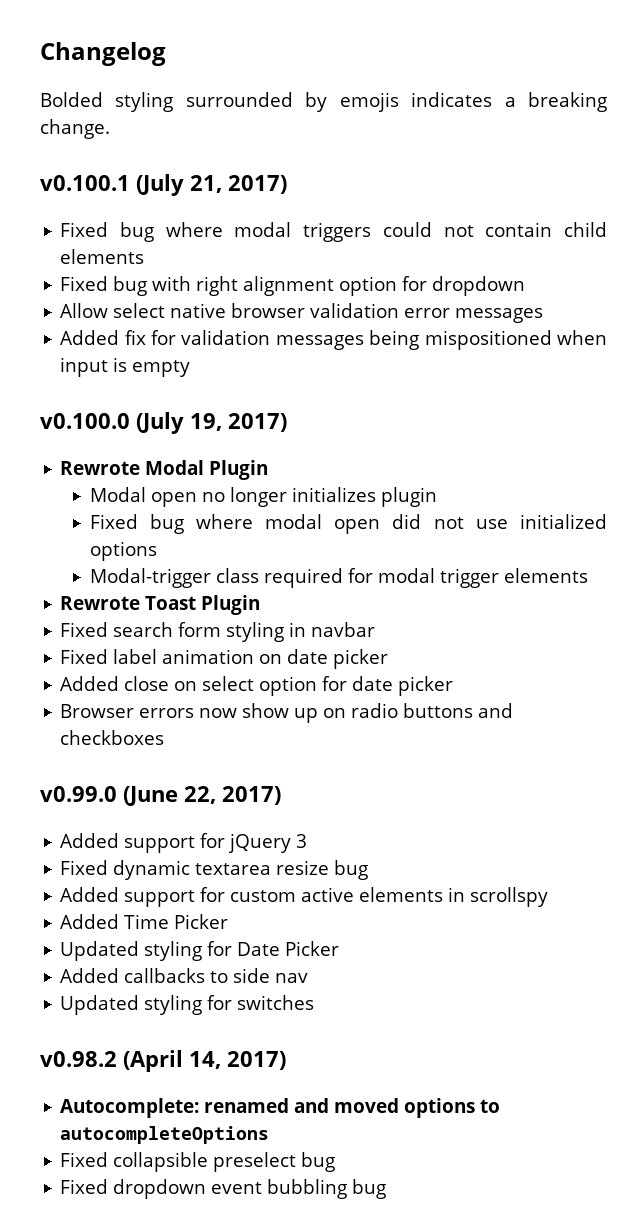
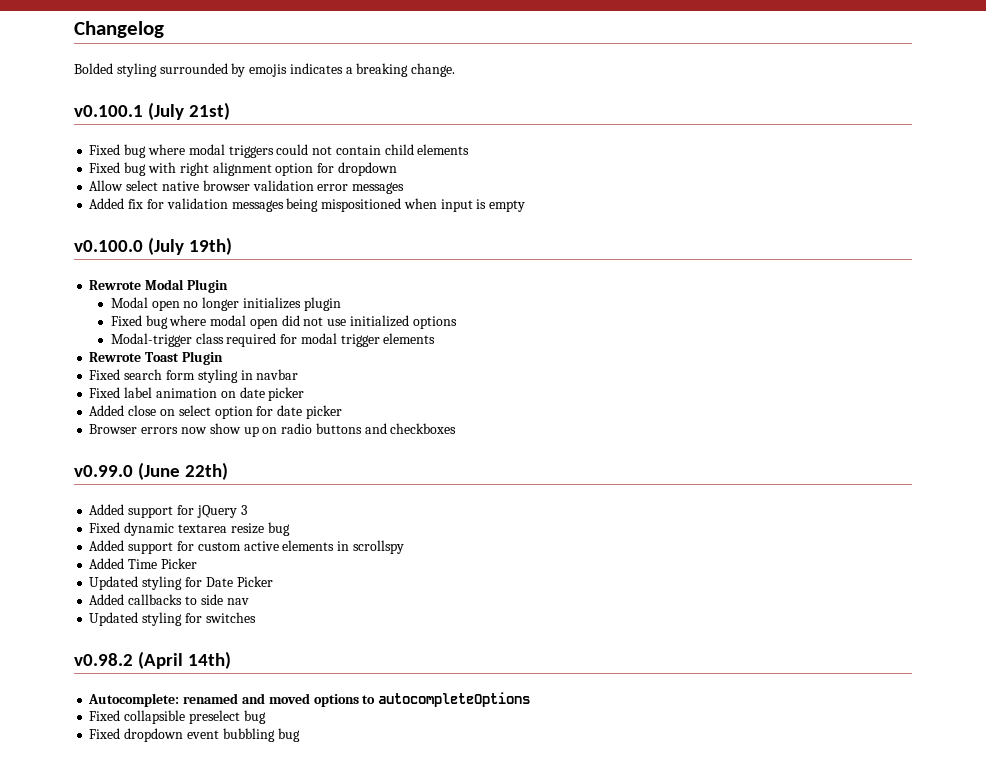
[190,175,288,194] 21, 2017) -> [188,102,230,120] 21st)
[190,413,288,432] 19, 2017) -> [188,237,232,255] 19th)
[184,786,282,805] 22, 2017) -> [184,462,228,480] 22th)
[189,1051,286,1070] 14, 2017) -> [187,651,231,669] 14th)

